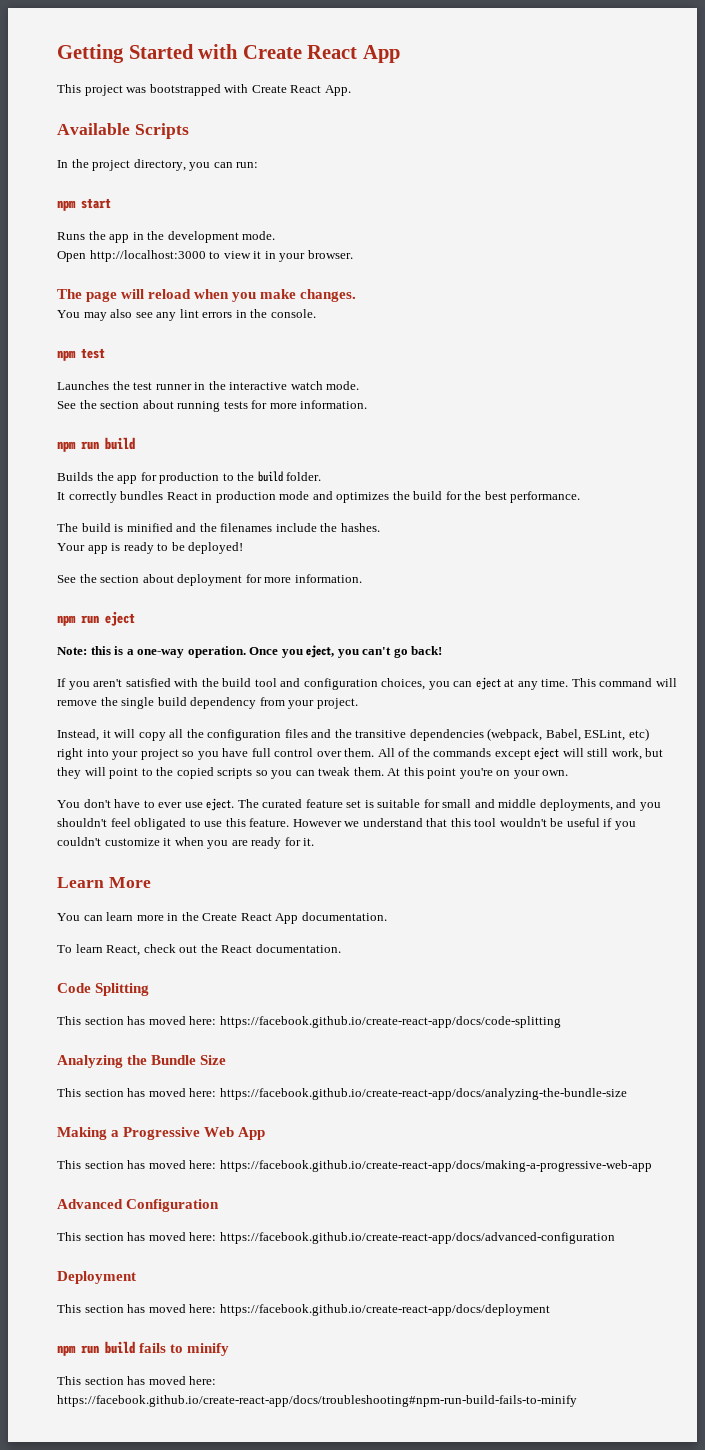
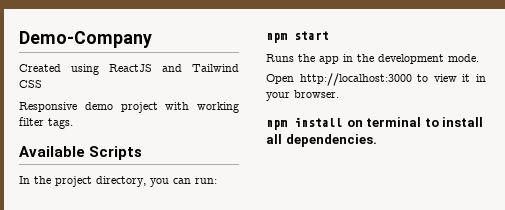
[57,44,400,63] [57,84,351,96] Getting Started with Create React App // This project was bootstrapped with Create React App. -> [19,31,152,48] [19,64,239,75] [19,80,42,88] [19,102,239,113] [19,117,73,129] Demo-Company // Created using ReactJS and Tailwind CSS // Responsive demo project with working filter tags.
[57,289,357,302] [57,309,316,321] [57,348,105,361] [57,381,360,390] [57,400,368,412] [57,437,135,452] [57,471,322,484] [57,491,581,503] [57,523,380,532] [57,542,244,554] [57,574,362,586] [57,611,135,626] [57,645,443,658] [57,677,677,690] [57,697,358,709] [57,728,649,741] [57,747,664,760] [57,767,569,779] [57,798,661,811] [57,818,636,830] [57,837,315,849] [57,877,151,888] [57,912,387,924] [57,944,341,956] [57,983,150,996] [57,1016,561,1028] [57,1055,227,1068] [57,1088,627,1100] [57,1127,266,1140] [57,1160,652,1172] [57,1199,220,1212] [57,1232,615,1244] [57,1271,136,1284] [57,1304,550,1316] [57,1341,230,1356] [57,1376,217,1385] [57,1395,577,1407] The page will reload when you make changes. // You may also see any lint errors in the console. // npm test // Launches the test runner in the interactive watch mode. // See the section about running tests for more information. // npm run build // Builds the app for production to the build folder. // It correctly bundles React in production mode and optimizes the build for the best performance. // The build is minified and the filenames include the hashes. // Your app is ready to be deployed! // See the section about deployment for more information. // npm run eject // Note: this is a one-way operation. Once you eject, you can't go back! // If you aren't satisfied with the build tool and configuration choices, you can eject at any time. This command will remove the single build dependency from your project. // Instead, it will copy all the configuration files and the transitive dependencies (webpack, Babel, ESLint, etc) right into your project so you have full control over them. All of the commands except eject will still work, but they will point to the copied scripts so you can tweak them. At this point you're on your own. // You don't have to ever use eject. The curated feature set is suitable for small and middle deployments, and you shouldn't feel obligated to use this feature. However we understand that this tool wouldn't be useful if you couldn't customize it when you are ready for it. // Learn More // You can learn more in the Create React App documentation. // To learn React, check out the React documentation. // Code Splitting // This section has moved here: https://facebook.github.io/create-react-app/docs/code-splitting // Analyzing the Bundle Size // This section has moved here: https://facebook.github.io/create-react-app/docs/analyzing-the-bundle-size // Making a Progressive Web App // This section has moved here: https://facebook.github.io/create-react-app/docs/making-a-progressive-web-app // Advanced Configuration // This section has moved here: https://facebook.github.io/create-react-app/docs/advanced-configuration // Deployment // This section has moved here: https://facebook.github.io/create-react-app/docs/deployment // npm run build fails to minify // This section has moved here: https://facebook.github.io/create-react-app/docs/troubleshooting#npm-run-build-fails-to-minify -> [266,117,484,130] [266,134,377,147] npm install on terminal to install all dependencies.

